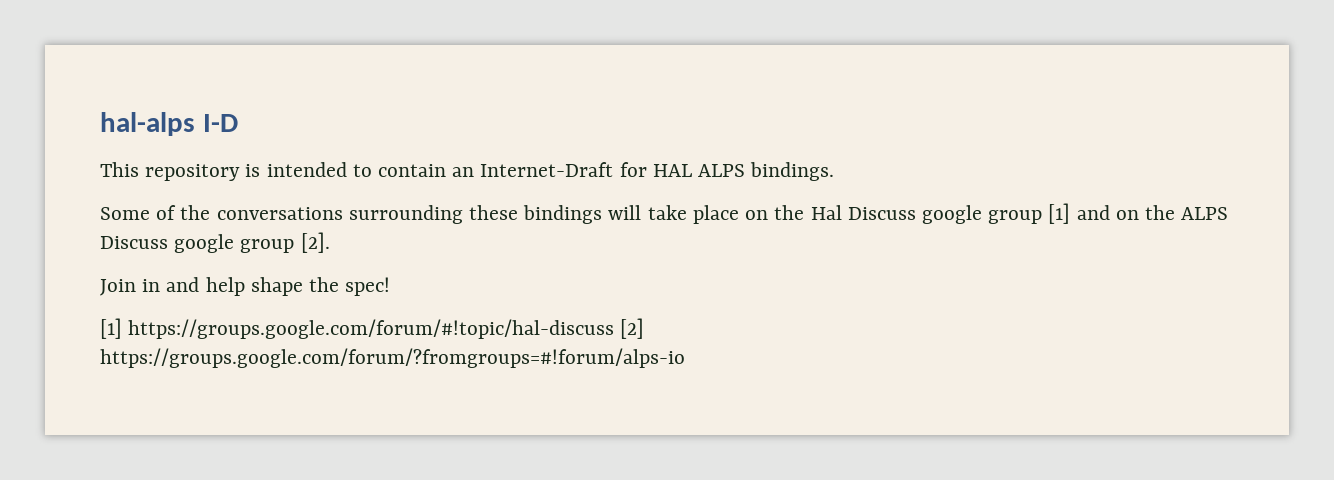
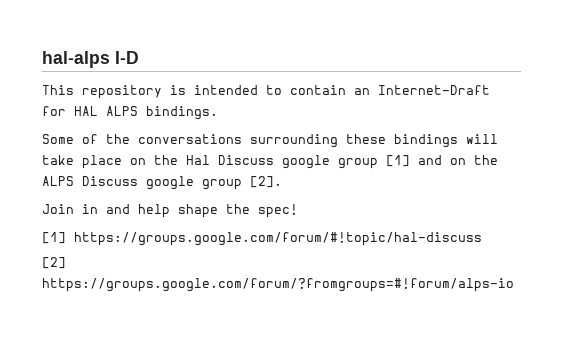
(615, 329) none -> (482, 239) //

